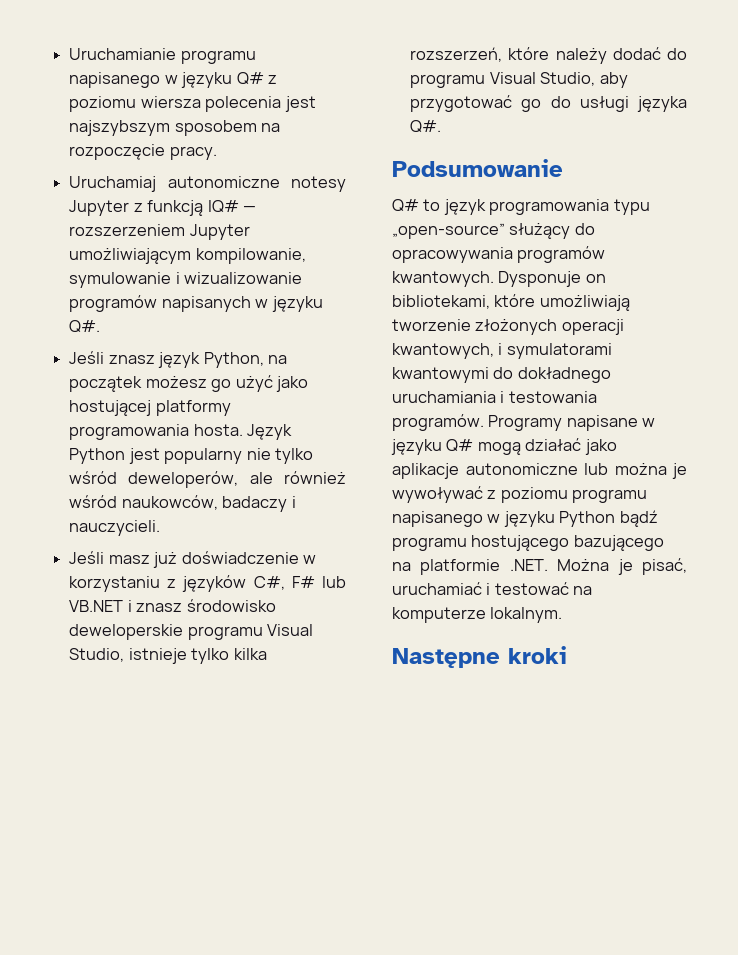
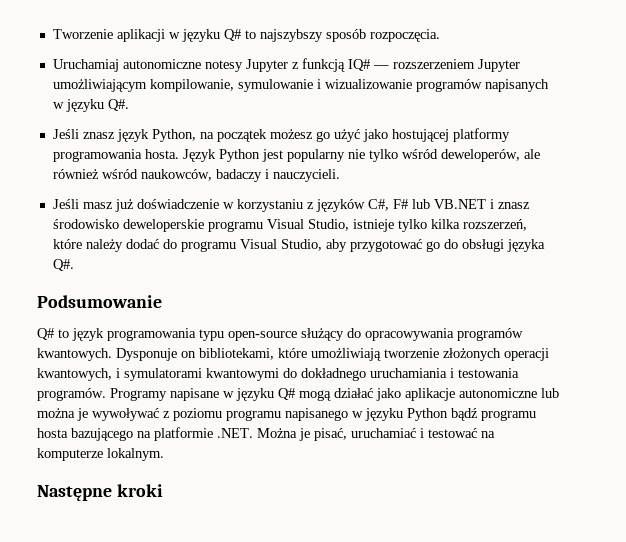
[69,48,256,64] [69,72,277,88] [69,96,316,112] [69,120,281,136] [69,144,217,160] Uruchamianie programu napisanego w języku Q# z poziomu wiersza polecenia jest najszybszym sposobem na rozpoczęcie pracy. -> [52,29,440,42] Tworzenie aplikacji w języku Q# to najszybszy sposób rozpoczęcia.
[579,96,629,112] usługi -> [461,239,504,252] obsługi
[392,223,505,239] „open-source” -> [228,331,297,341] open-source
[471,535,570,551] hostującego -> [37,428,68,438] hosta

